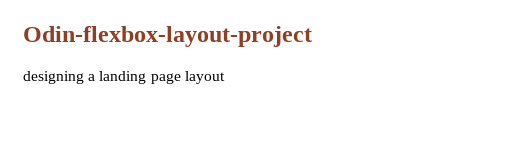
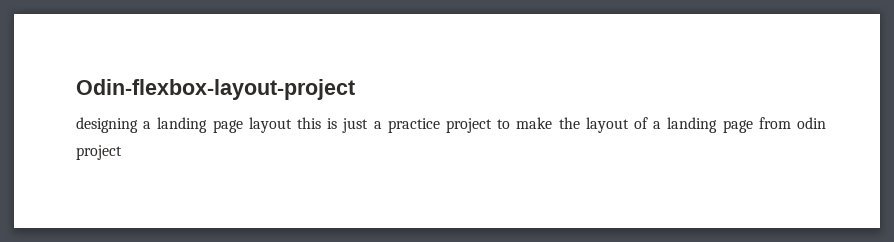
(225, 77) none -> [297,117,827,133] [76,145,122,160] this is just a practice project to make the layout of a landing page from odin project

